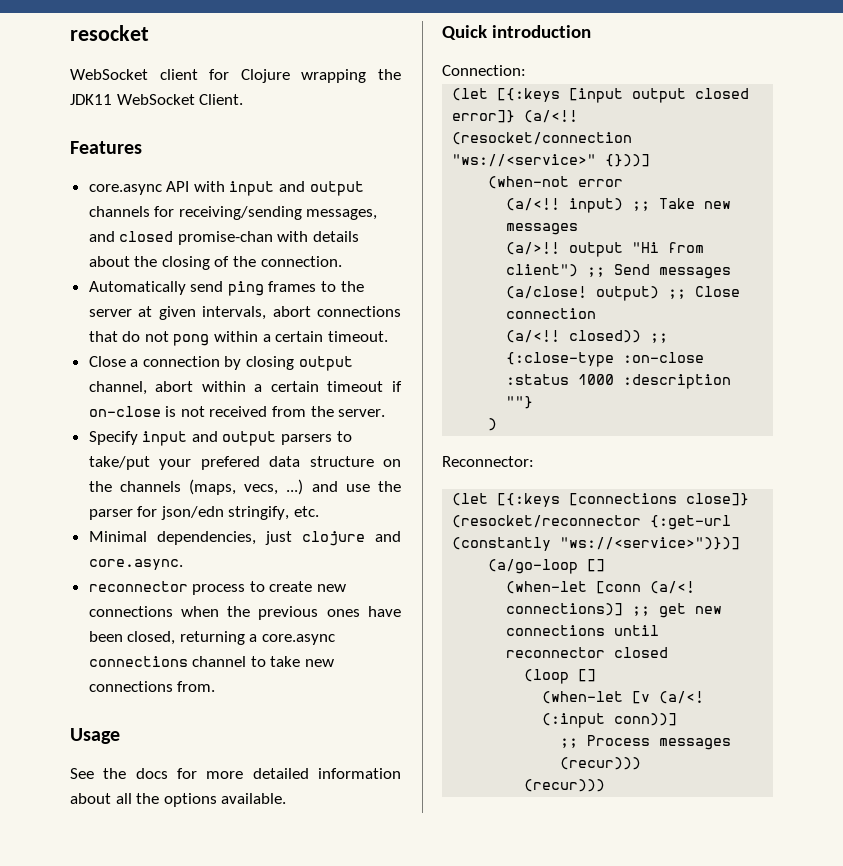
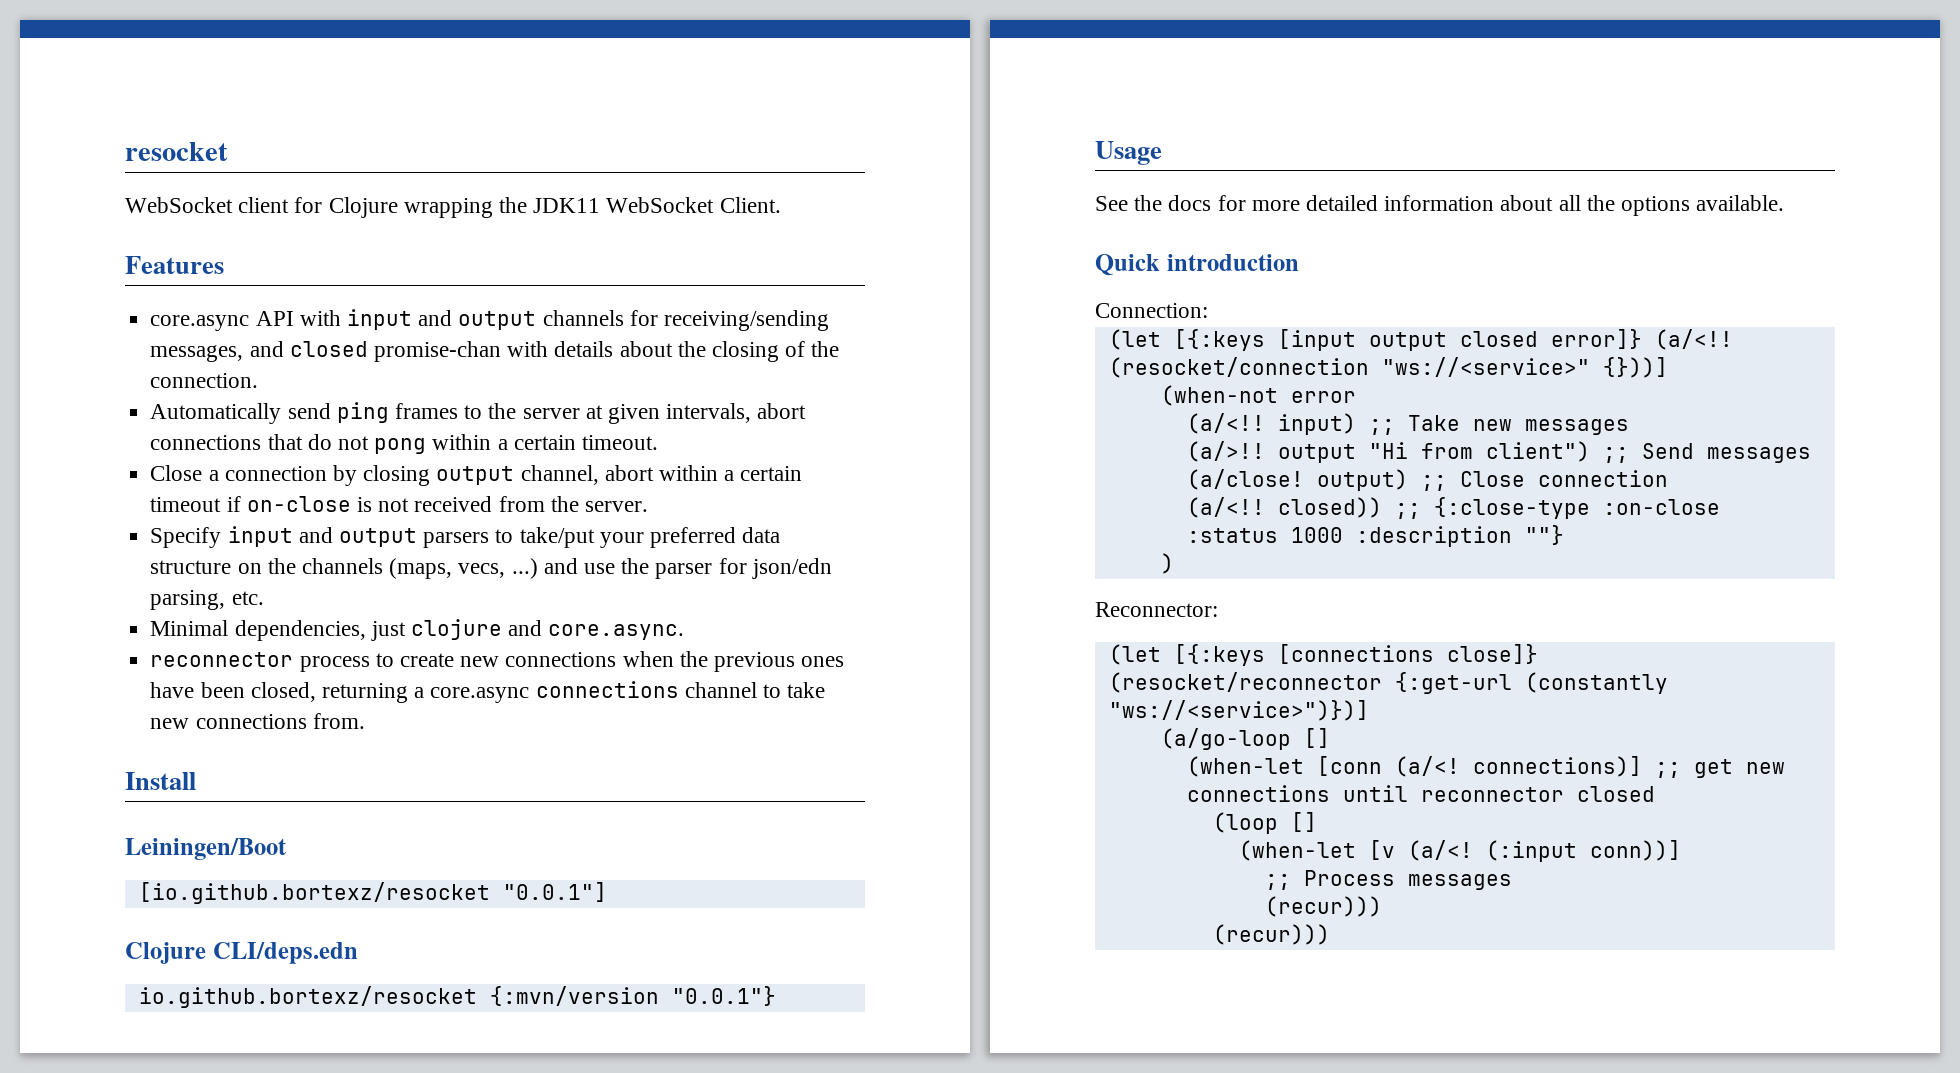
[200,456,260,470] prefered -> [649,527,736,548] preferred
[228,506,290,520] stringify, -> [150,590,226,610] parsing,
(216, 686) none -> [125,772,196,790] [125,838,287,860] [138,882,607,904] [125,942,358,964] [138,986,776,1008] // Install // Leiningen/Boot // [io.github.bortexz/resocket "0.0.1"] // Clojure CLI/deps.edn // io.github.bortexz/resocket {:mvn/version "0.0.1"}

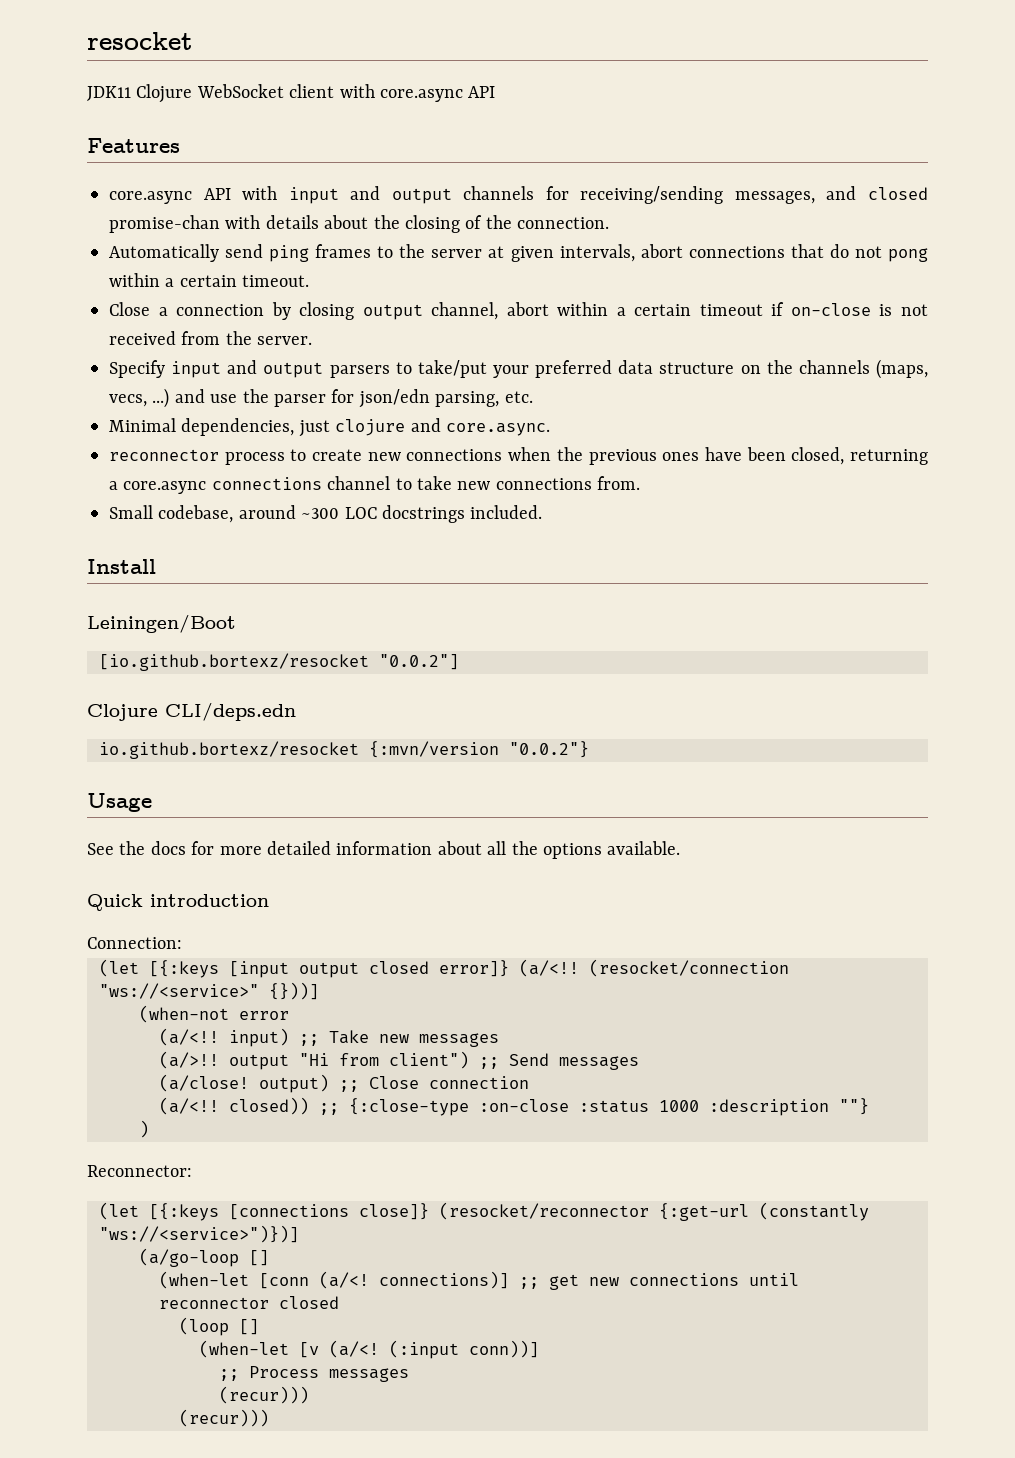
[125,197,781,218] WebSocket client for Clojure wrapping the JDK11 WebSocket Client. -> [87,84,496,103] JDK11 Clojure WebSocket client with core.async API
(365, 721) none -> [109,505,543,523] // Small codebase, around ~300 LOC docstrings included.
[502,882,607,902] "0.0.1"] -> [379,654,459,670] "0.0.2"]
[671,986,776,1006] "0.0.1"} -> [509,741,589,758] "0.0.2"}

